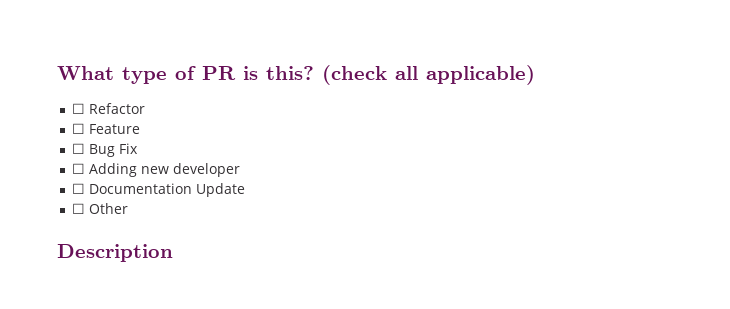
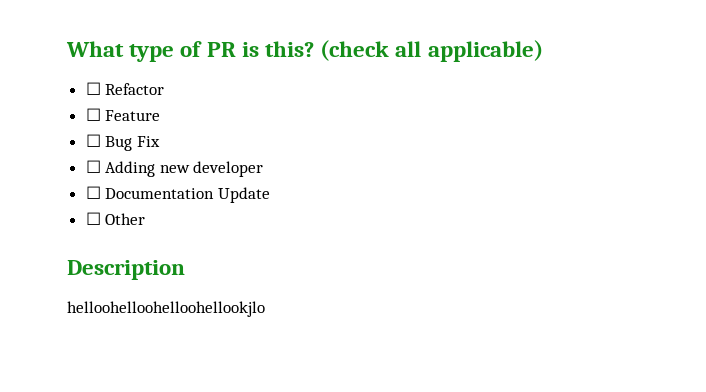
(173, 253) none -> [67,301,265,317] // helloohelloohelloohellookjlo

